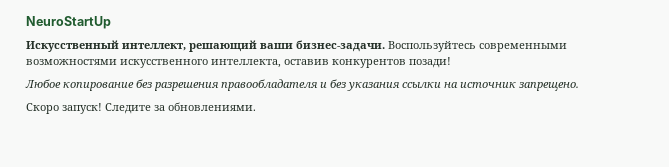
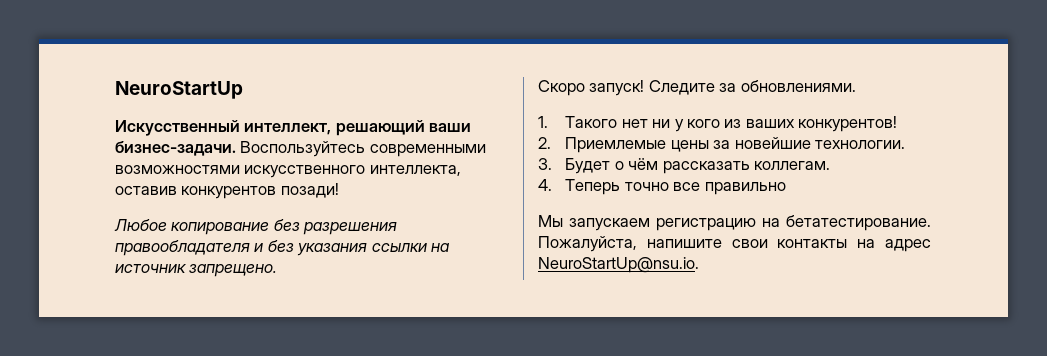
(256, 106) none -> [538,116,898,132] [538,137,905,153] [538,158,830,174] [538,179,786,195] [538,215,931,231] [538,236,931,252] [538,257,699,273] // 1. Такого нет ни у кого из ваших конкурентов! // 2. Приемлемые цены за новейшие технологии. // 3. Будет о чём рассказать коллегам. // 4. Теперь точно все правильно // Мы запускаем регистрацию на бетатестирование. Пожалуйста, напишите свои контакты на адрес NeuroStartUp@nsu.io.

